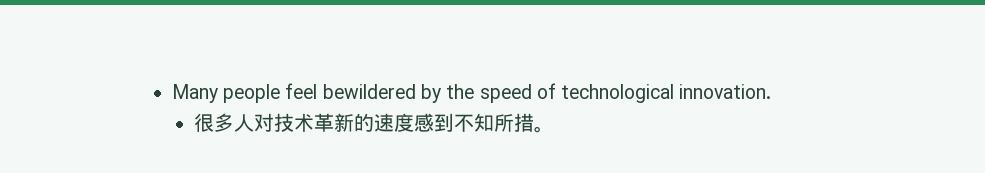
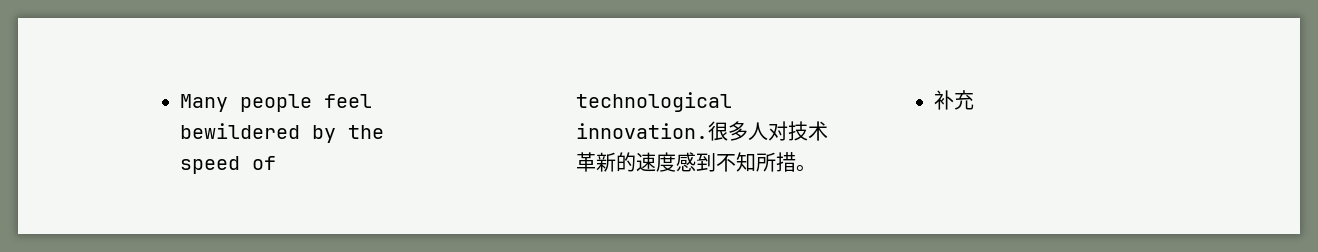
(772, 91) // -> (708, 131) none
(554, 129) none -> [934,90,975,110] // 补充

